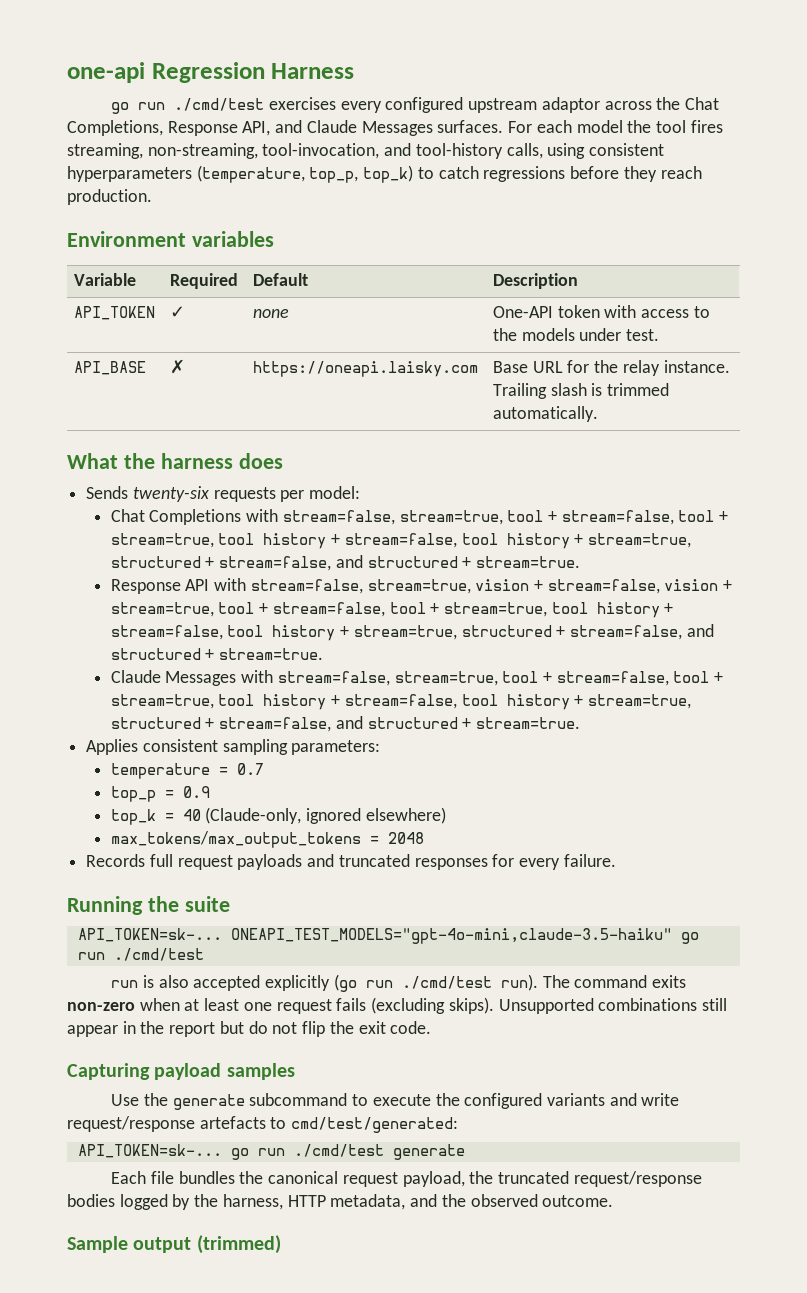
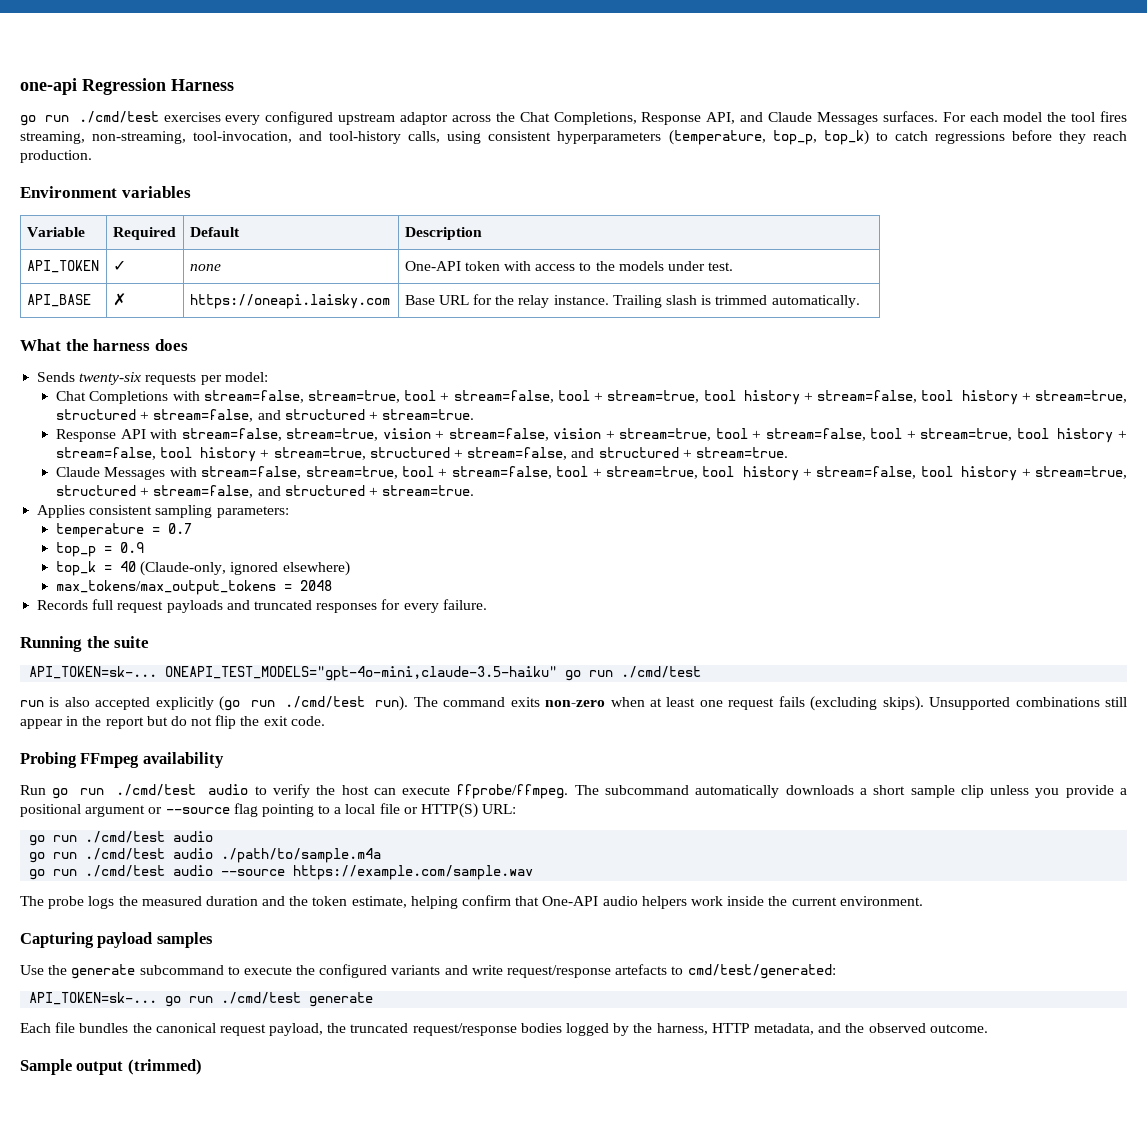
(432, 1027) none -> [20,752,224,768] [20,784,1127,799] [20,803,517,818] [29,831,214,846] [29,848,382,863] [29,865,534,880] [20,895,923,909] // Probing FFmpeg availability // Run go run ./cmd/test audio to verify the host can execute ffprobe/ffmpeg. The subcommand automatically downloads a short sample clip unless you provide a positional argument or --source flag pointing to a local file or HTTP(S) URL: // go run ./cmd/test audio // go run ./cmd/test audio ./path/to/sample.m4a // go run ./cmd/test audio --source https://example.com/sample.wav // The probe logs the measured duration and the token estimate, helping confirm that One-API audio helpers work inside the current environment.

